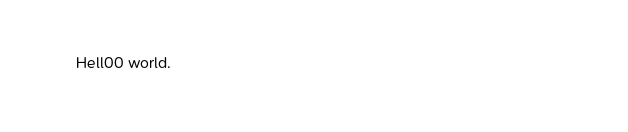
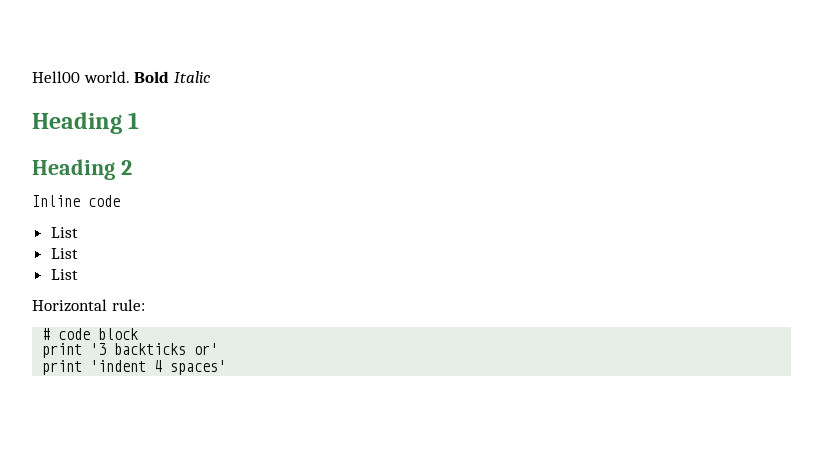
(172, 63) none -> [134,71,210,83] [32,112,140,134] [32,159,132,180] [32,195,120,207] [50,227,78,238] [50,248,78,259] [50,269,78,280] [32,299,145,312] [42,328,139,340] [42,343,219,358] [42,360,227,375] Bold Italic // Heading 1 // Heading 2 // Inline code // List // List // List // Horizontal rule: // # code block // print '3 backticks or' // print 'indent 4 spaces'

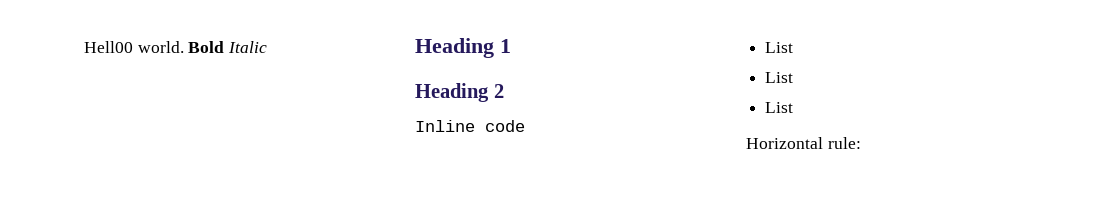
[42,328,139,340] [42,343,219,358] [42,360,227,375] // # code block // print '3 backticks or' // print 'indent 4 spaces' -> (861, 143) none

